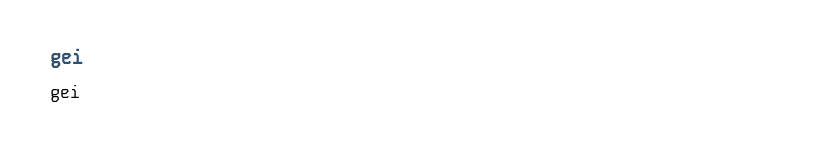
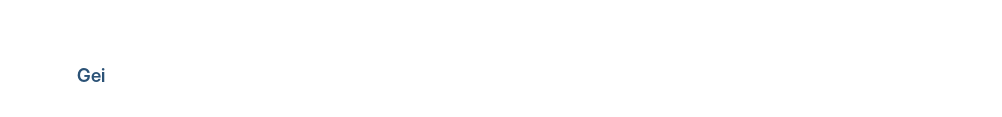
[50,48,83,68] [50,84,80,102] gei // gei -> [77,68,105,82] Gei

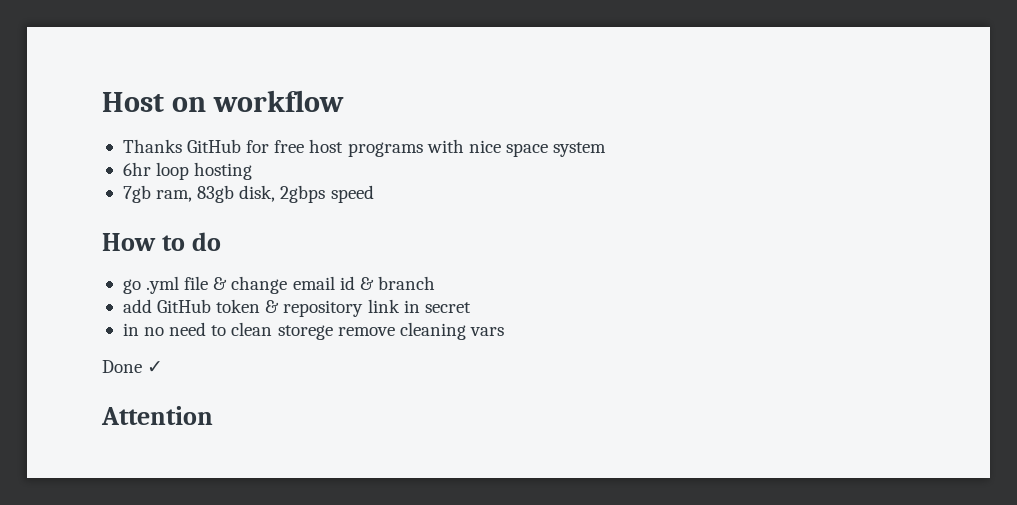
[77,68,105,82] Gei -> [102,90,344,112] [122,139,607,157] [122,162,253,180] [122,185,374,203] [102,232,221,251] [122,276,435,294] [122,299,471,317] [122,322,504,340] [102,360,164,373] [101,406,213,425] Host on workflow // Thanks GitHub for free host programs with nice space system // 6hr loop hosting // 7gb ram, 83gb disk, 2gbps speed // How to do // go .yml file & change email id & branch // add GitHub token & repository link in secret // in no need to clean storege remove cleaning vars // Done ✓ // Attention

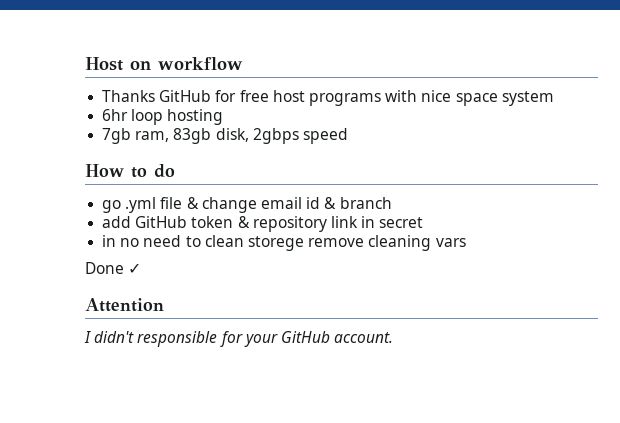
(213, 415) none -> [84,331,394,347] // I didn't responsible for your GitHub account.

